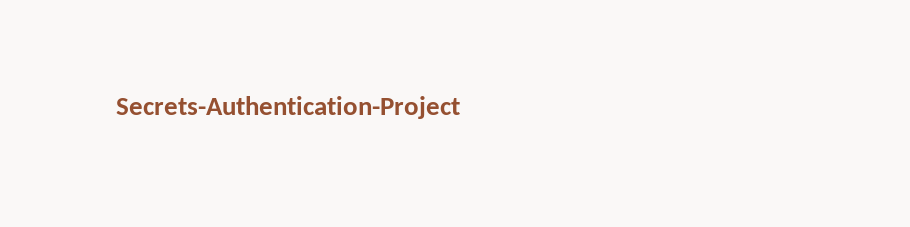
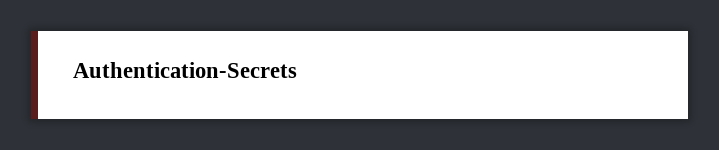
[116,96,460,119] Secrets-Authentication-Project -> [73,62,297,78] Authentication-Secrets

